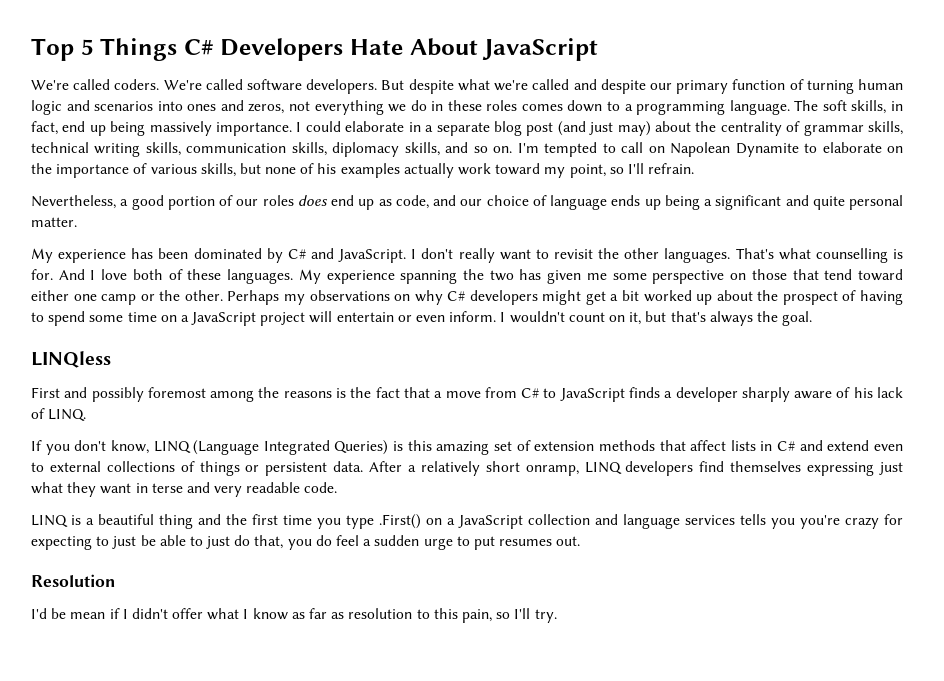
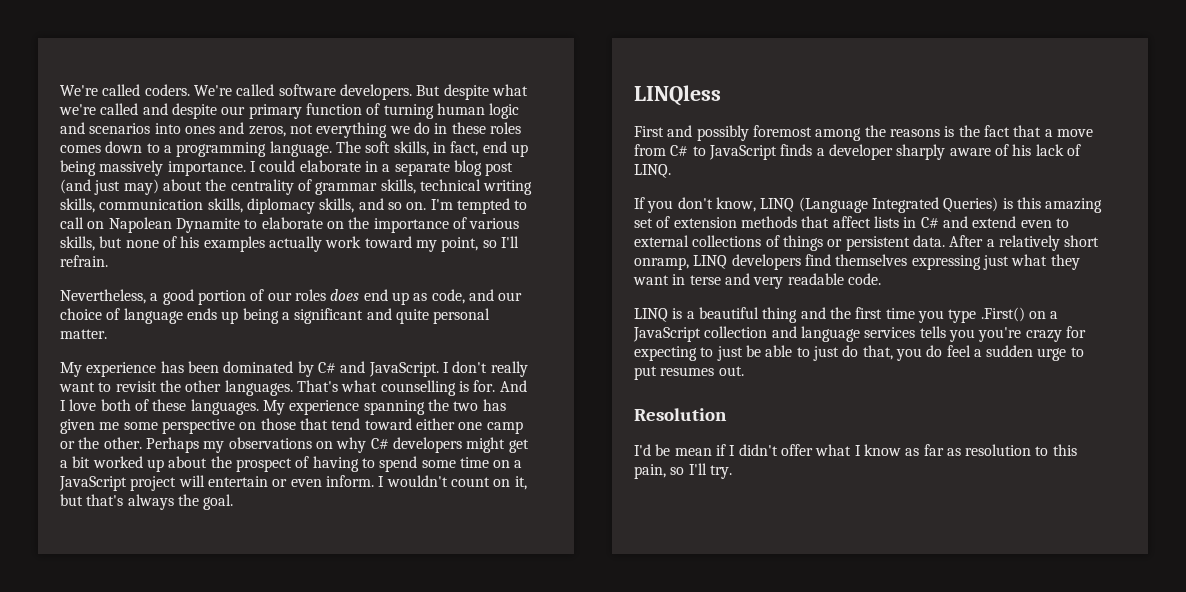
[31,38,599,61] Top 5 Things C# Developers Hate About JavaScript // -> (60, 90) none

